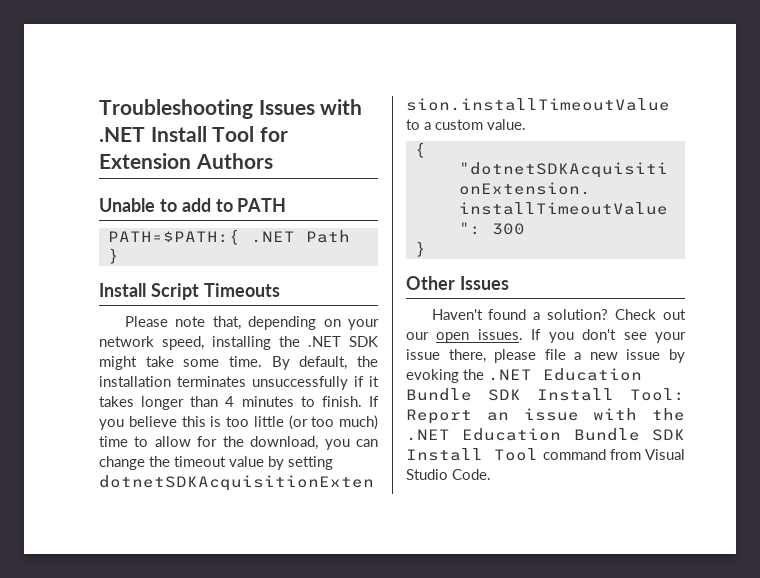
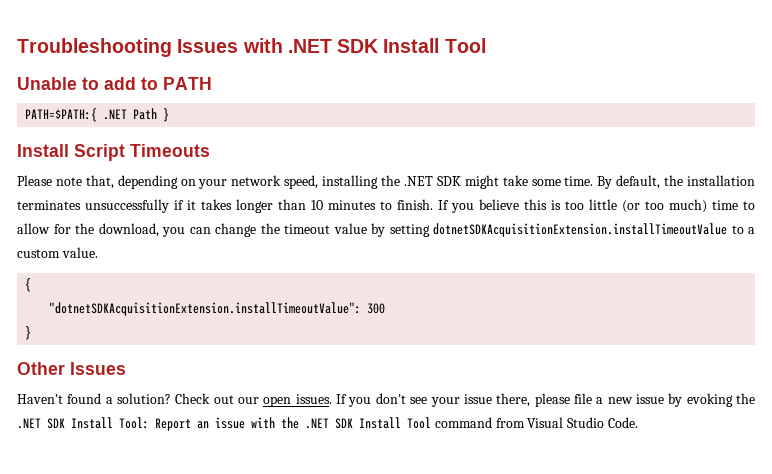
[150,126,288,142] [99,153,273,169] Install Tool for Extension Authors -> [337,38,486,53] SDK Install Tool
[225,396,235,407] 4 -> [311,200,323,210] 10
[543,368,642,381] [406,388,472,401] Education Bundle -> (41, 423) none
[462,428,640,441] Education Bundle -> (329, 423) none

